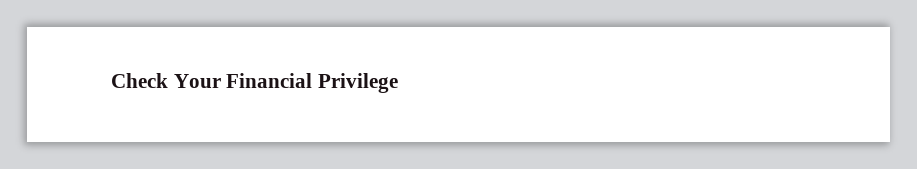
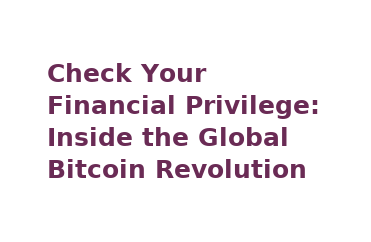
[318,73,399,93] Privilege -> [185,95,320,119] [47,127,289,146] [47,159,307,178] Privilege: Inside the Global Bitcoin Revolution

